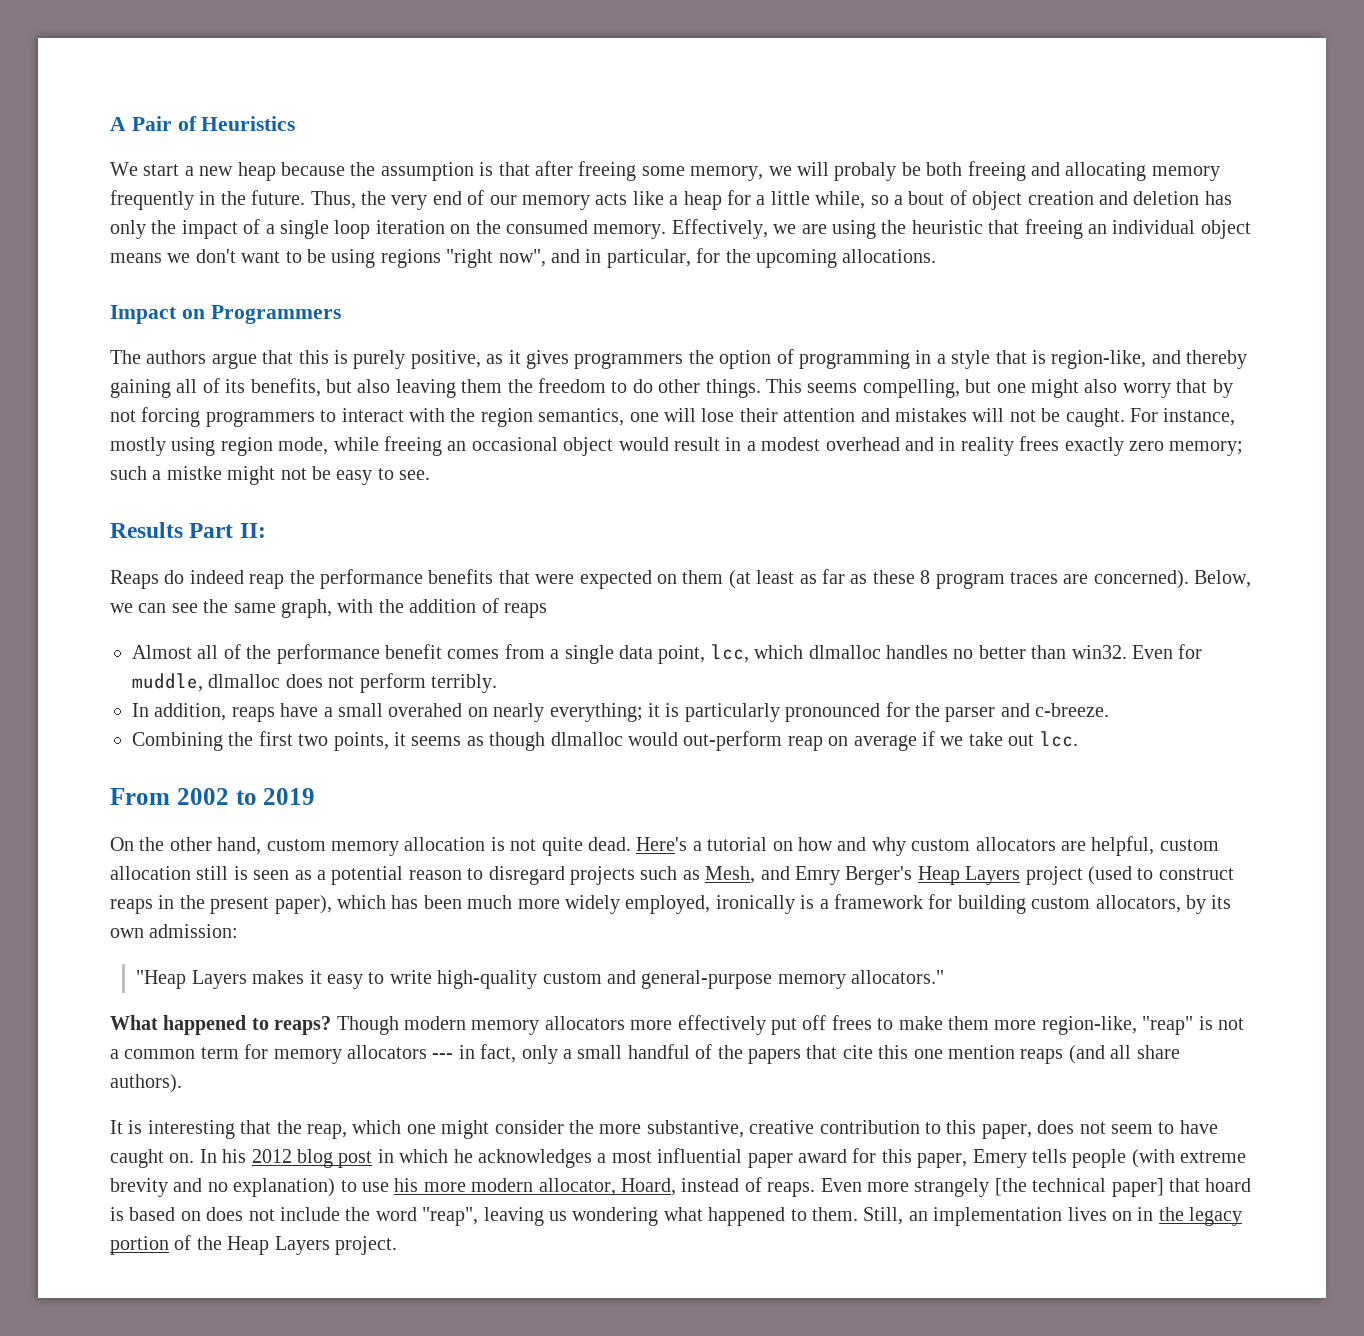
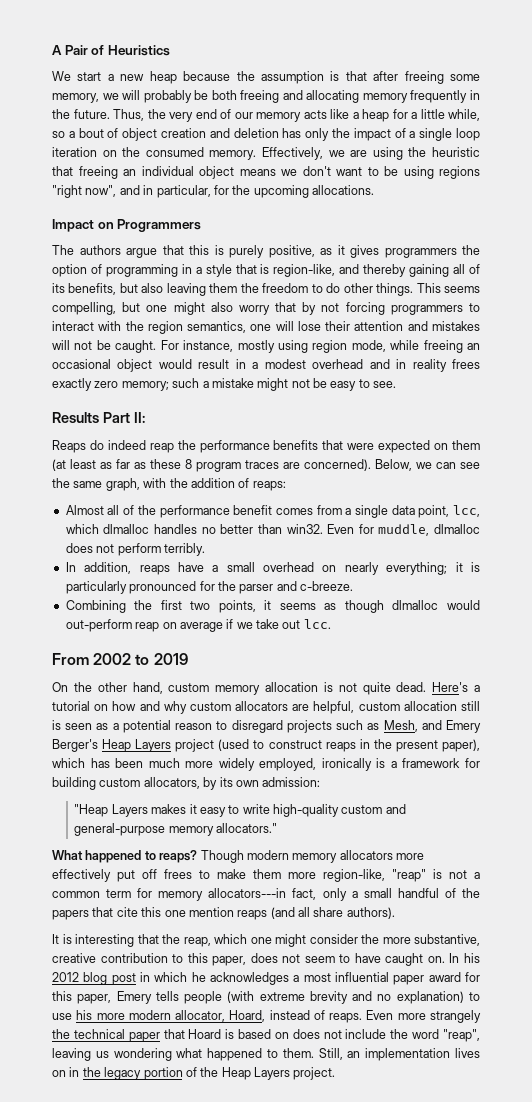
[834,162,897,181] probaly -> [143,90,192,103] probably
[166,466,222,480] mistke -> [211,378,254,388] mistake
[503,603,547,618] reaps -> [252,481,286,491] reaps:
[388,703,463,717] overahed -> [263,562,315,572] overhead
[794,866,840,885] Emry -> [445,720,481,733] Emery
[347,1045,475,1059] allocators --- in -> [208,888,287,898] allocators---in
[994,1178,1252,1197] [the technical paper] that hoard -> [52,1029,222,1042] the technical paper that Hoard

